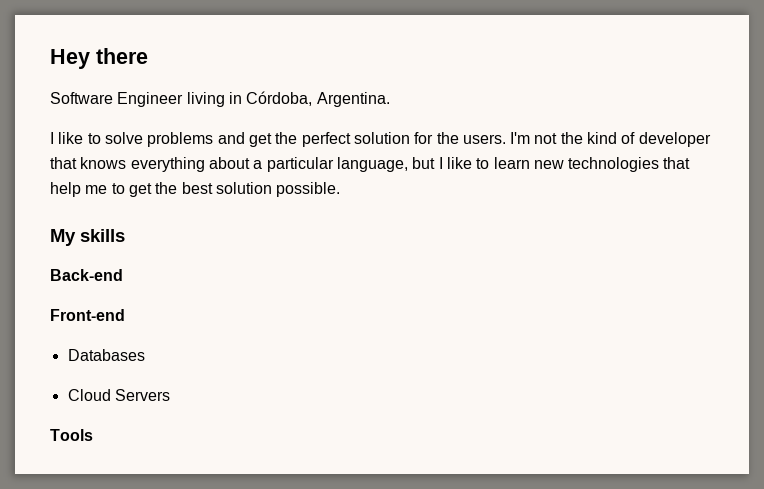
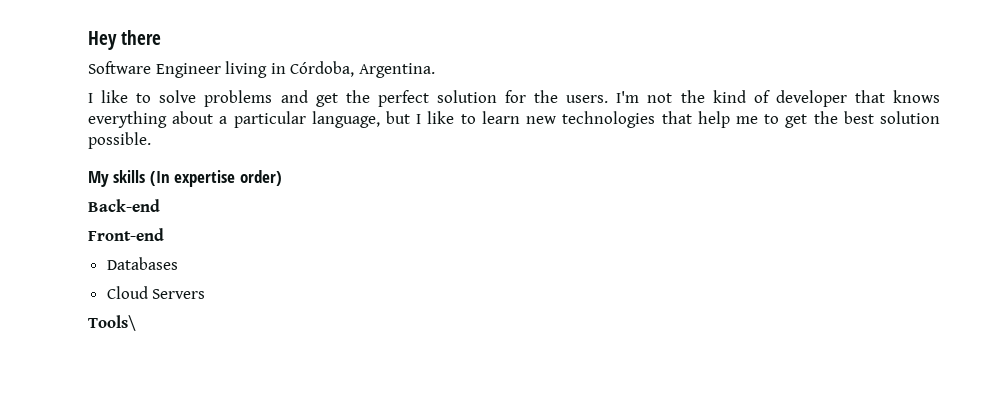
(125, 235) none -> [149,170,282,187] (In expertise order)
[50,429,93,441] Tools -> [88,315,136,331] Tools\

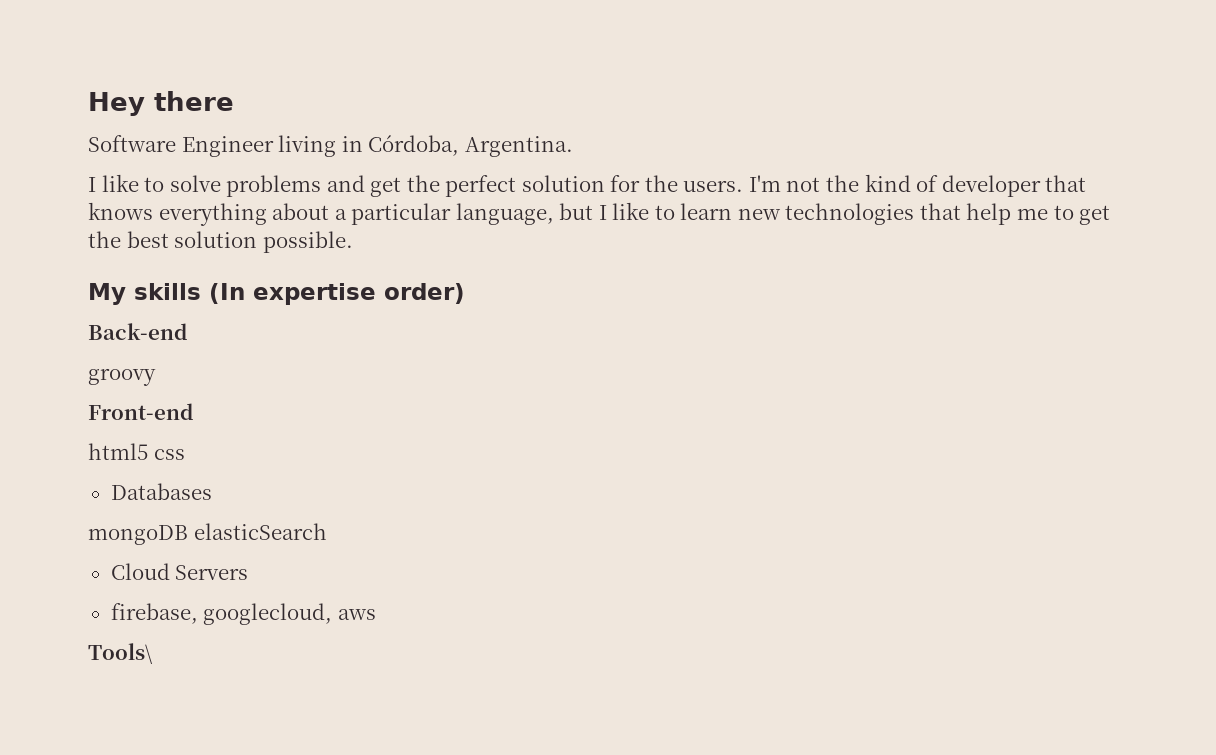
(160, 205) none -> [88,368,156,386] // groovy
(164, 234) none -> [88,443,185,460] // html5 css
(178, 263) none -> [88,523,327,545] // mongoDB elasticSearch
(206, 294) none -> [110,603,376,625] // firebase, googlecloud, aws

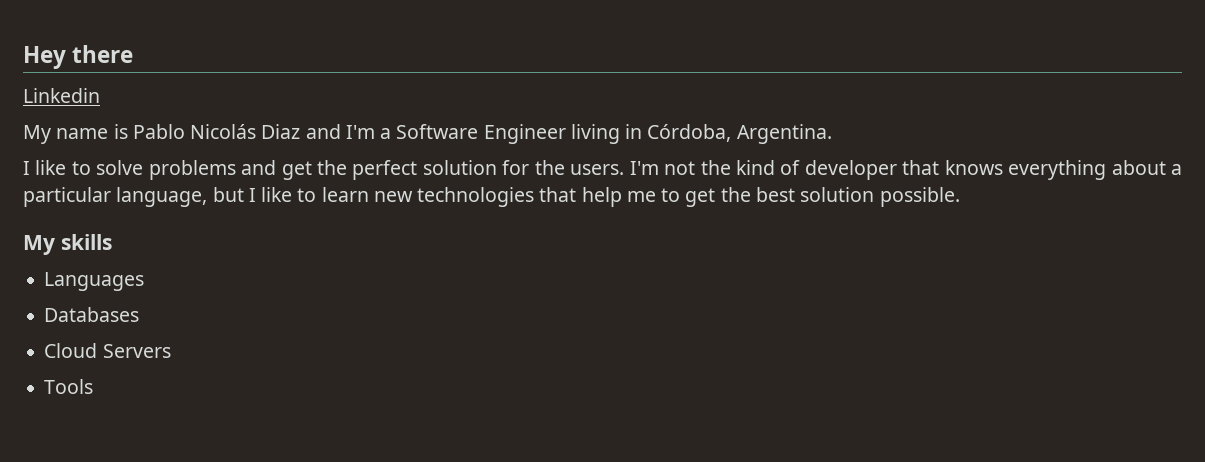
(234, 101) none -> [23,88,100,103] [23,124,392,144] Linkedin // My name is Pablo Nicolás Diaz and I'm a
[209,283,465,305] [88,323,187,340] [88,368,156,386] [88,403,193,420] [88,443,185,460] (In expertise order) // Back-end // groovy // Front-end // html5 css -> [44,272,145,291] // Languages
[88,523,327,545] // mongoDB elasticSearch -> (140, 314) none
[110,603,376,625] [88,643,153,664] firebase, googlecloud, aws // Tools\ -> [44,379,94,394] Tools

